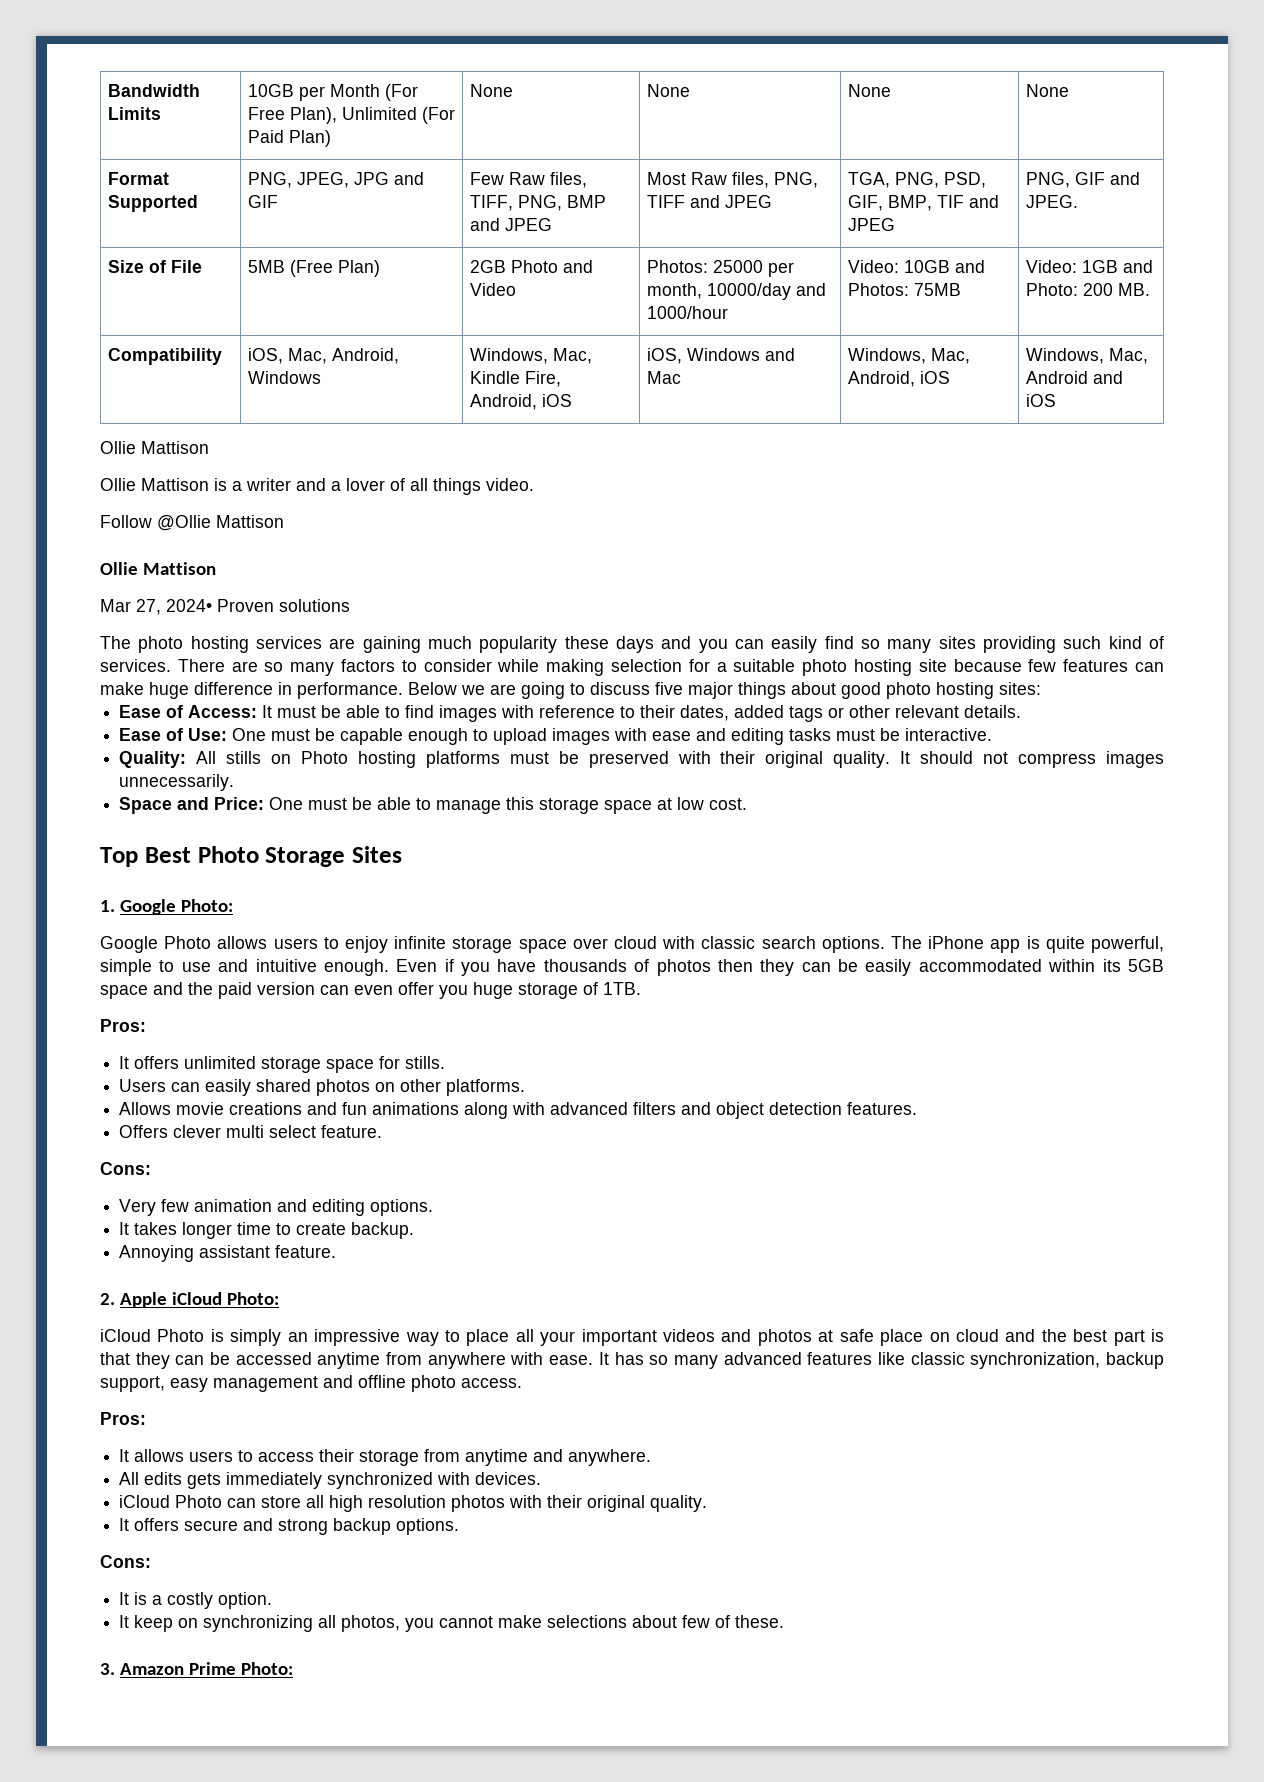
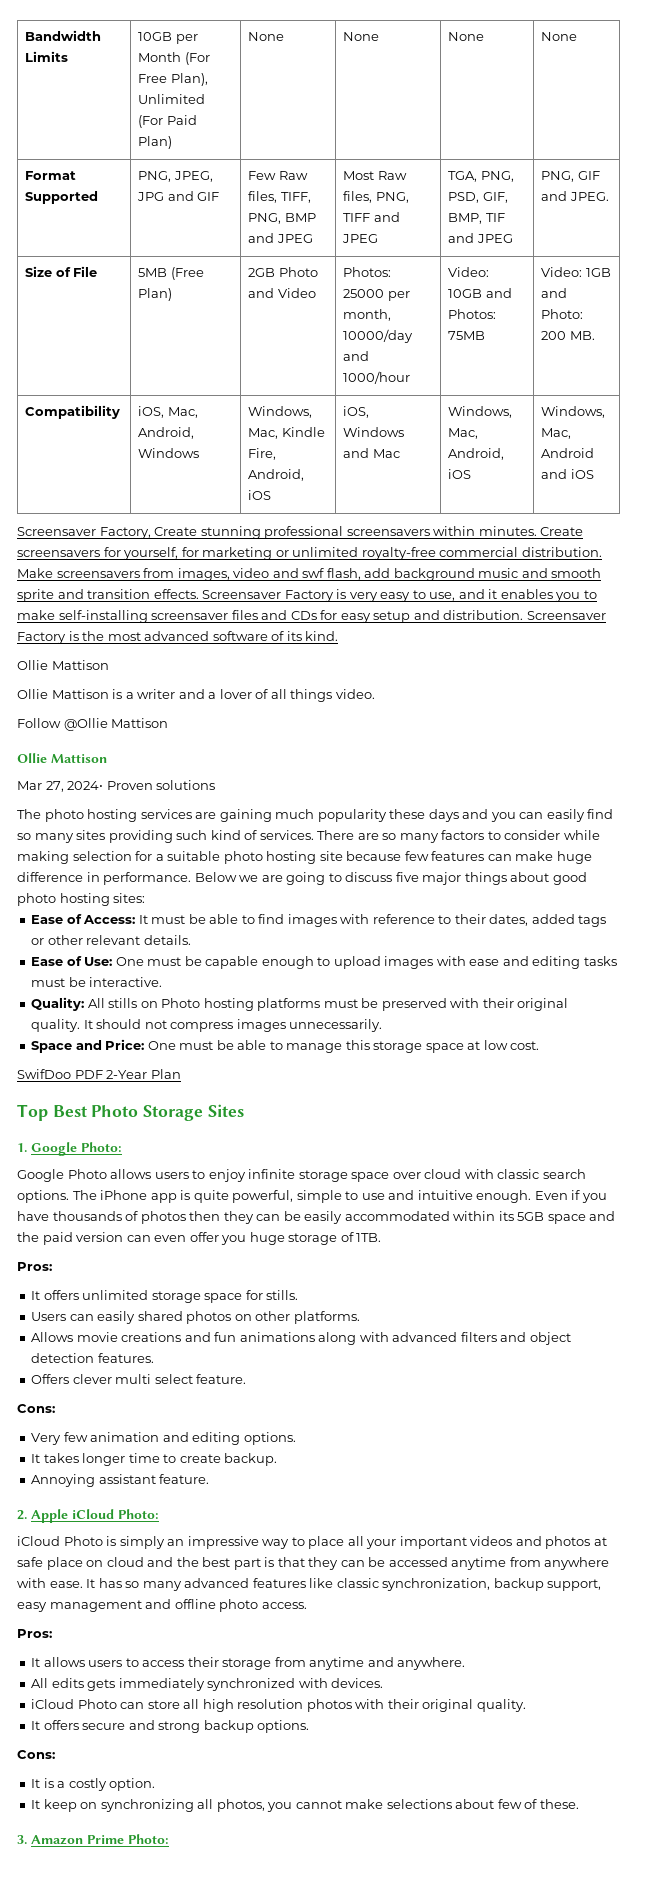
(1056, 400) none -> [17,526,584,539] [17,547,602,560] [17,568,602,581] [17,589,597,602] [17,610,606,623] [17,631,339,644] // Screensaver Factory, Create stunning professional screensavers within minutes. Create screensavers for yourself, for marketing or unlimited royalty-free commercial distribution. Make screensavers from images, video and swf flash, add background music and smooth sprite and transition effects. Screensaver Factory is very easy to use, and it enables you to make self-installing screensaver files and CDs for easy setup and distribution. Screensaver Factory is the most advanced software of its kind.
(748, 804) none -> [17,1069,181,1079] // SwifDoo PDF 2-Year Plan

